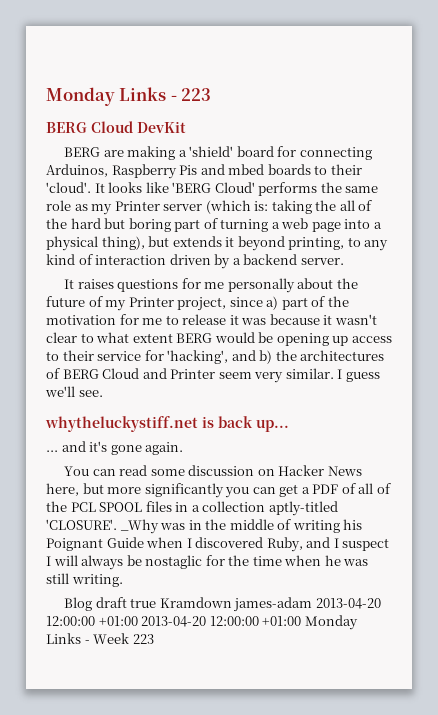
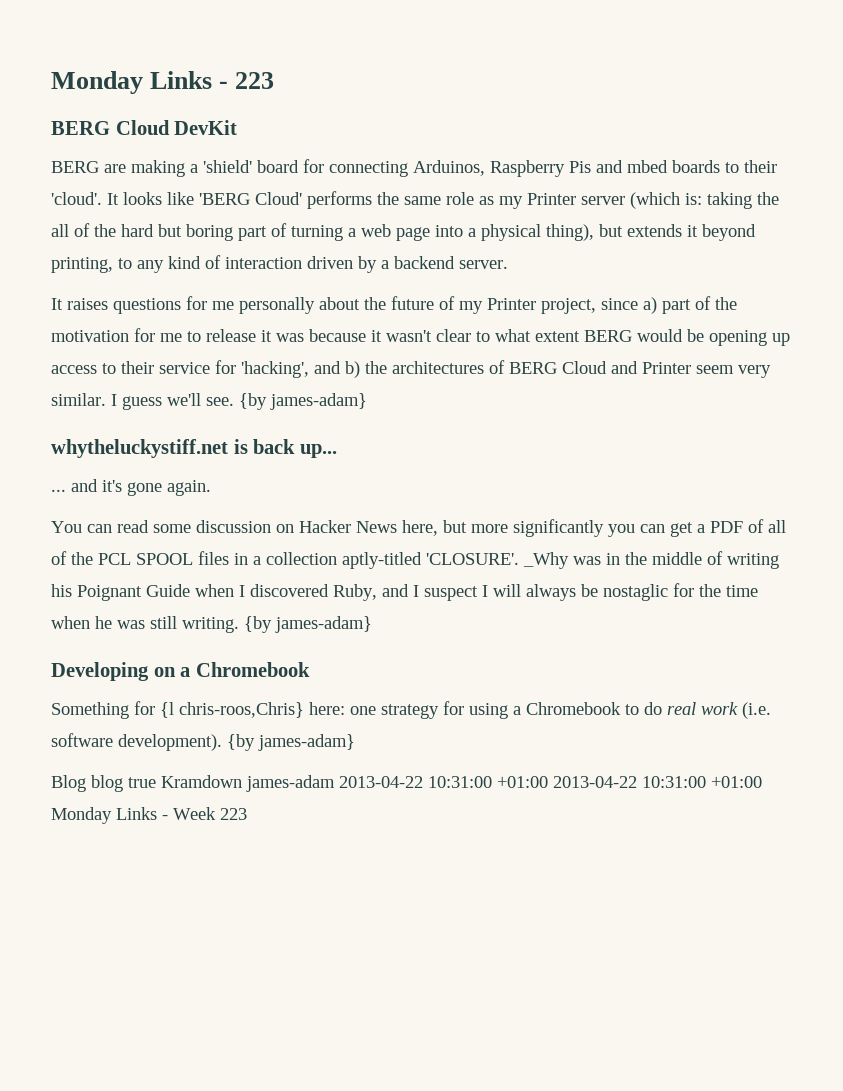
(103, 393) none -> [239,393,367,410] {by james-adam}
(123, 580) none -> [244,616,372,633] [51,662,310,681] [51,701,771,719] [51,733,355,751] {by james-adam} // Developing on a Chromebook // Something for {l chris-roos,Chris} here: one strategy for using a Chromebook to do real work (i.e. software development). {by james-adam}
[95,597,127,608] draft -> [91,775,123,792] blog
[315,598,381,609] [46,616,259,627] 2013-04-20 12:00:00 +01:00 2013-04-20 12:00:00 -> [339,776,706,788] 2013-04-22 10:31:00 +01:00 2013-04-22 10:31:00

